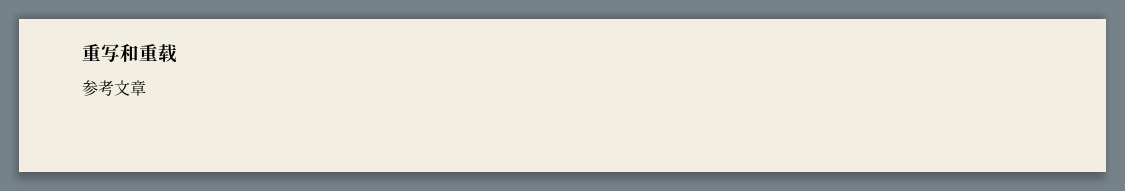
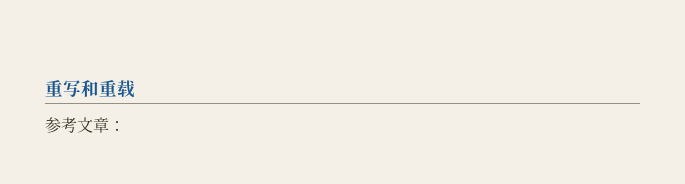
(146, 88) none -> [109,121,125,131] ：

